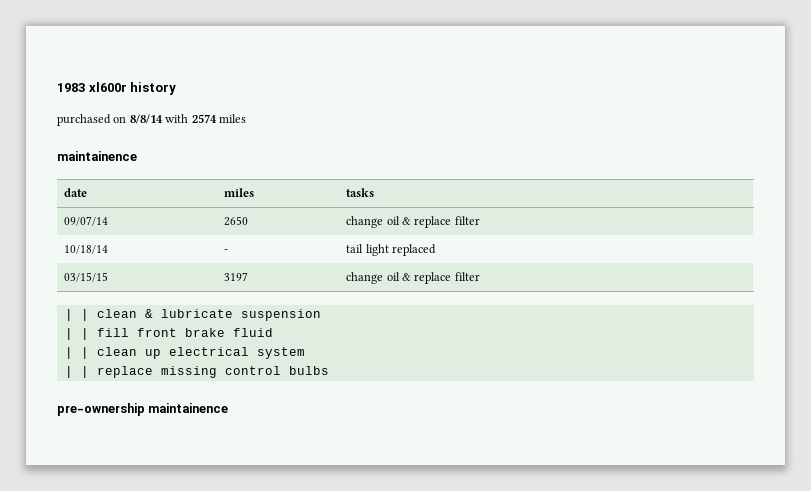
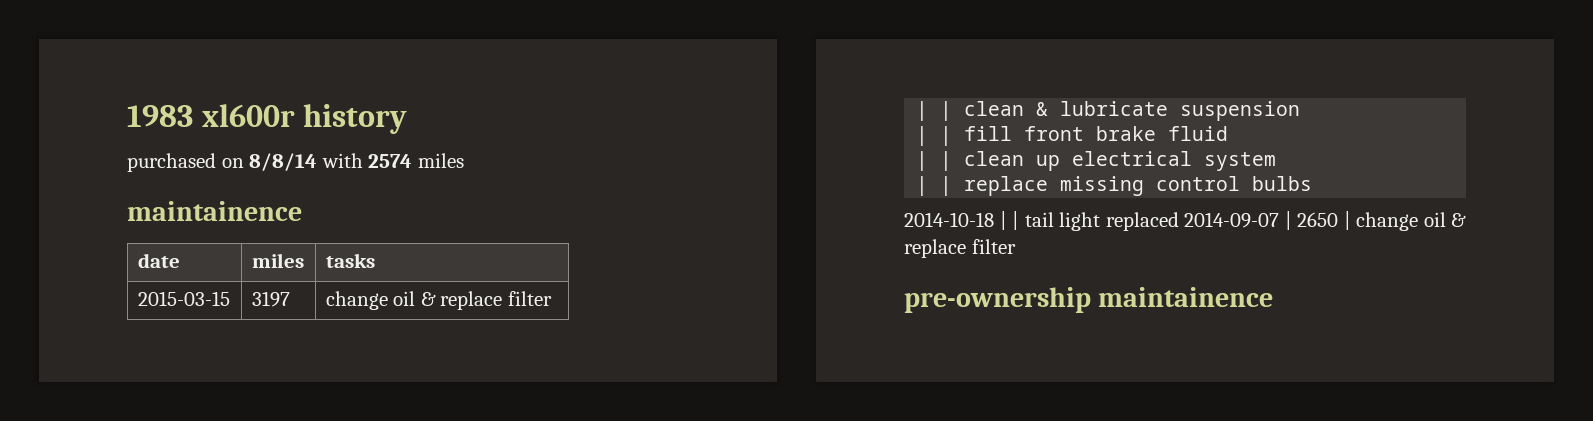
[64,216,109,226] [224,216,249,226] [346,216,480,228] [64,245,109,254] [224,249,229,253] [346,244,436,256] [64,272,109,282] 09/07/14 | 2650 | change oil & replace filter // 10/18/14 | - | tail light replaced // 03/15/15 -> [137,291,230,306] 2015-03-15
(329, 370) none -> [904,211,1467,231] [904,239,1016,258] // 2014-10-18 | | tail light replaced 2014-09-07 | 2650 | change oil & replace filter

